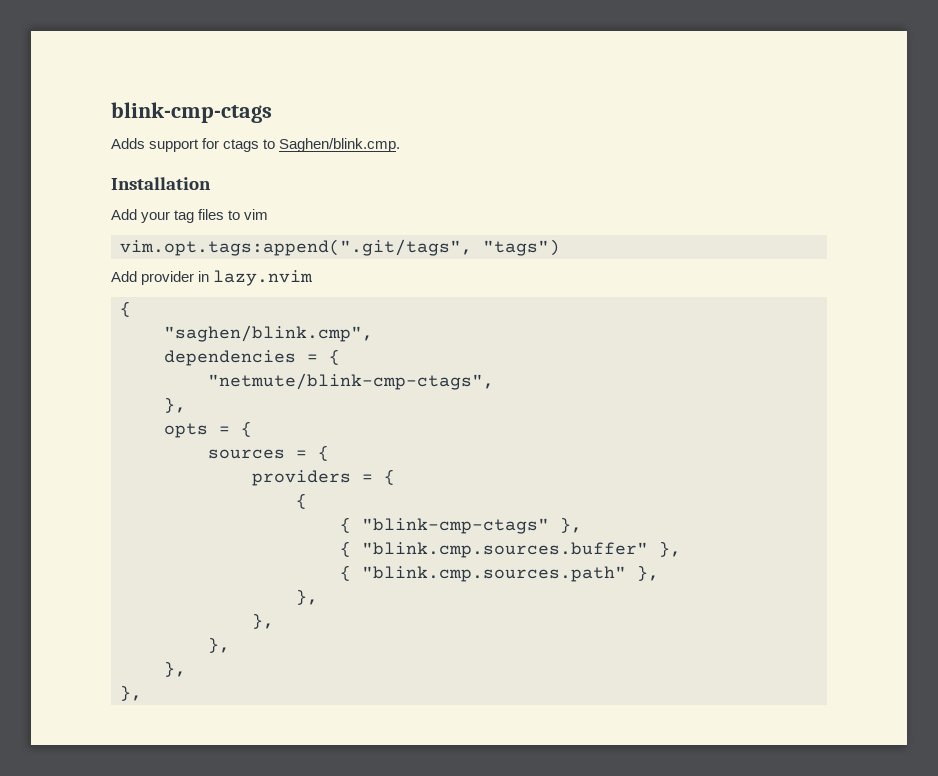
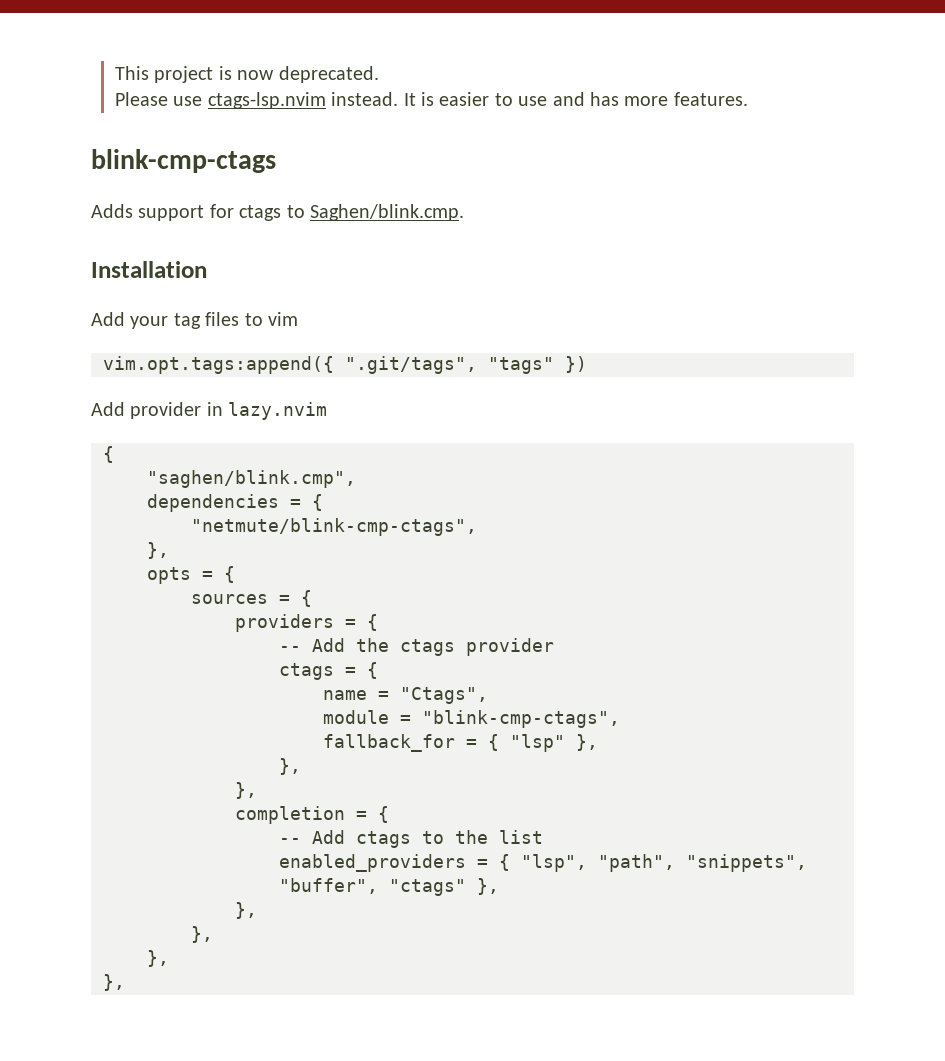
(111, 112) none -> [114,66,379,83] [114,92,748,109] This project is now deprecated. // Please use ctags-lsp.nvim instead. It is easier to use and has more features. //
[120,239,560,256] vim.opt.tags:append(".git/tags", "tags") -> [103,356,587,374] vim.opt.tags:append({ ".git/tags", "tags" })
[296,493,307,509] [340,517,582,534] [340,541,681,558] [340,565,659,582] [296,589,318,605] [252,613,274,629] [208,637,230,653] [164,661,186,677] [120,685,142,701] { // { "blink-cmp-ctags" }, // { "blink.cmp.sources.buffer" }, // { "blink.cmp.sources.path" }, // }, // }, // }, // }, // }, -> [279,638,554,656] [279,662,378,680] [323,687,488,704] [323,710,620,728] [323,734,598,752] [279,758,301,775] [235,782,257,799] [235,806,389,824] [279,830,543,848] [279,854,807,872] [279,878,499,896] [235,902,257,919] [191,926,213,943] [147,950,169,967] [103,974,125,991] -- Add the ctags provider // ctags = { // name = "Ctags", // module = "blink-cmp-ctags", // fallback_for = { "lsp" }, // }, // }, // completion = { // -- Add ctags to the list // enabled_providers = { "lsp", "path", "snippets", "buffer", "ctags" }, // }, // }, // }, // },

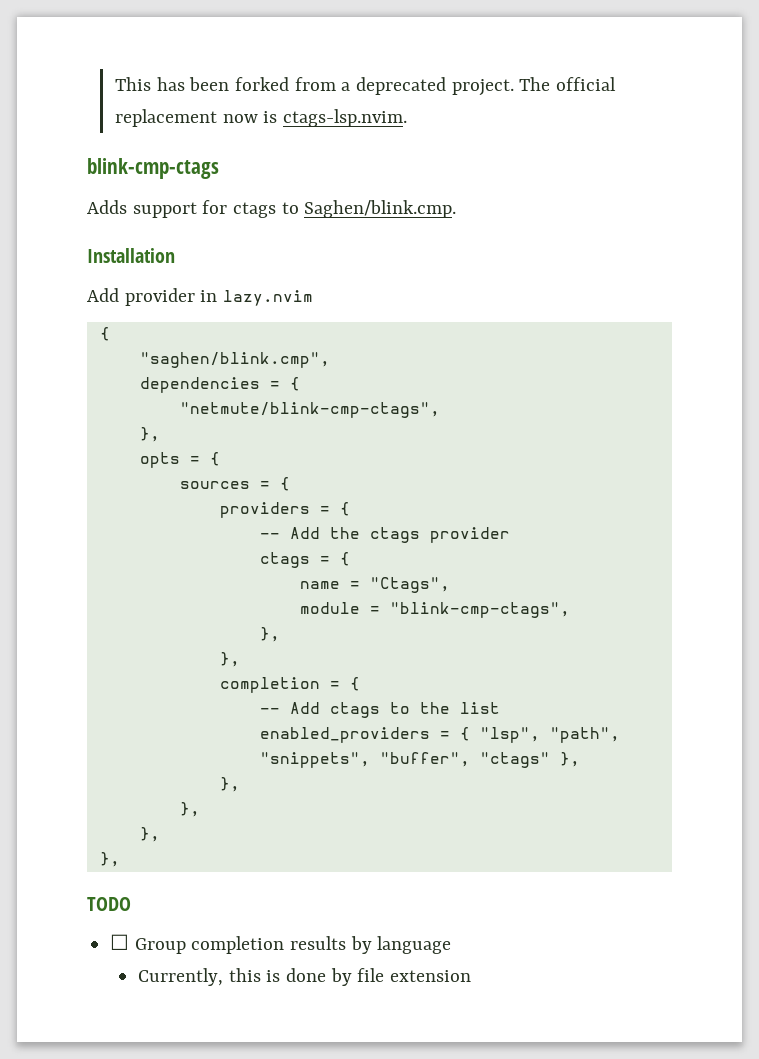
[154,66,379,83] [114,92,748,109] project is now deprecated. // Please use ctags-lsp.nvim instead. It is easier to use and has more features. -> [156,77,617,96] [115,109,408,127] has been forked from a deprecated project. The official replacement now is ctags-lsp.nvim.
[91,312,298,329] [103,356,587,374] // Add your tag files to vim // vim.opt.tags:append({ ".git/tags", "tags" }) -> (175, 255) none
[323,734,598,752] // fallback_for = { "lsp" }, -> (570, 610) none
(125, 982) none -> [87,897,131,911] [110,934,452,954] [138,968,472,986] // TODO // ☐ Group completion results by language // Currently, this is done by file extension

